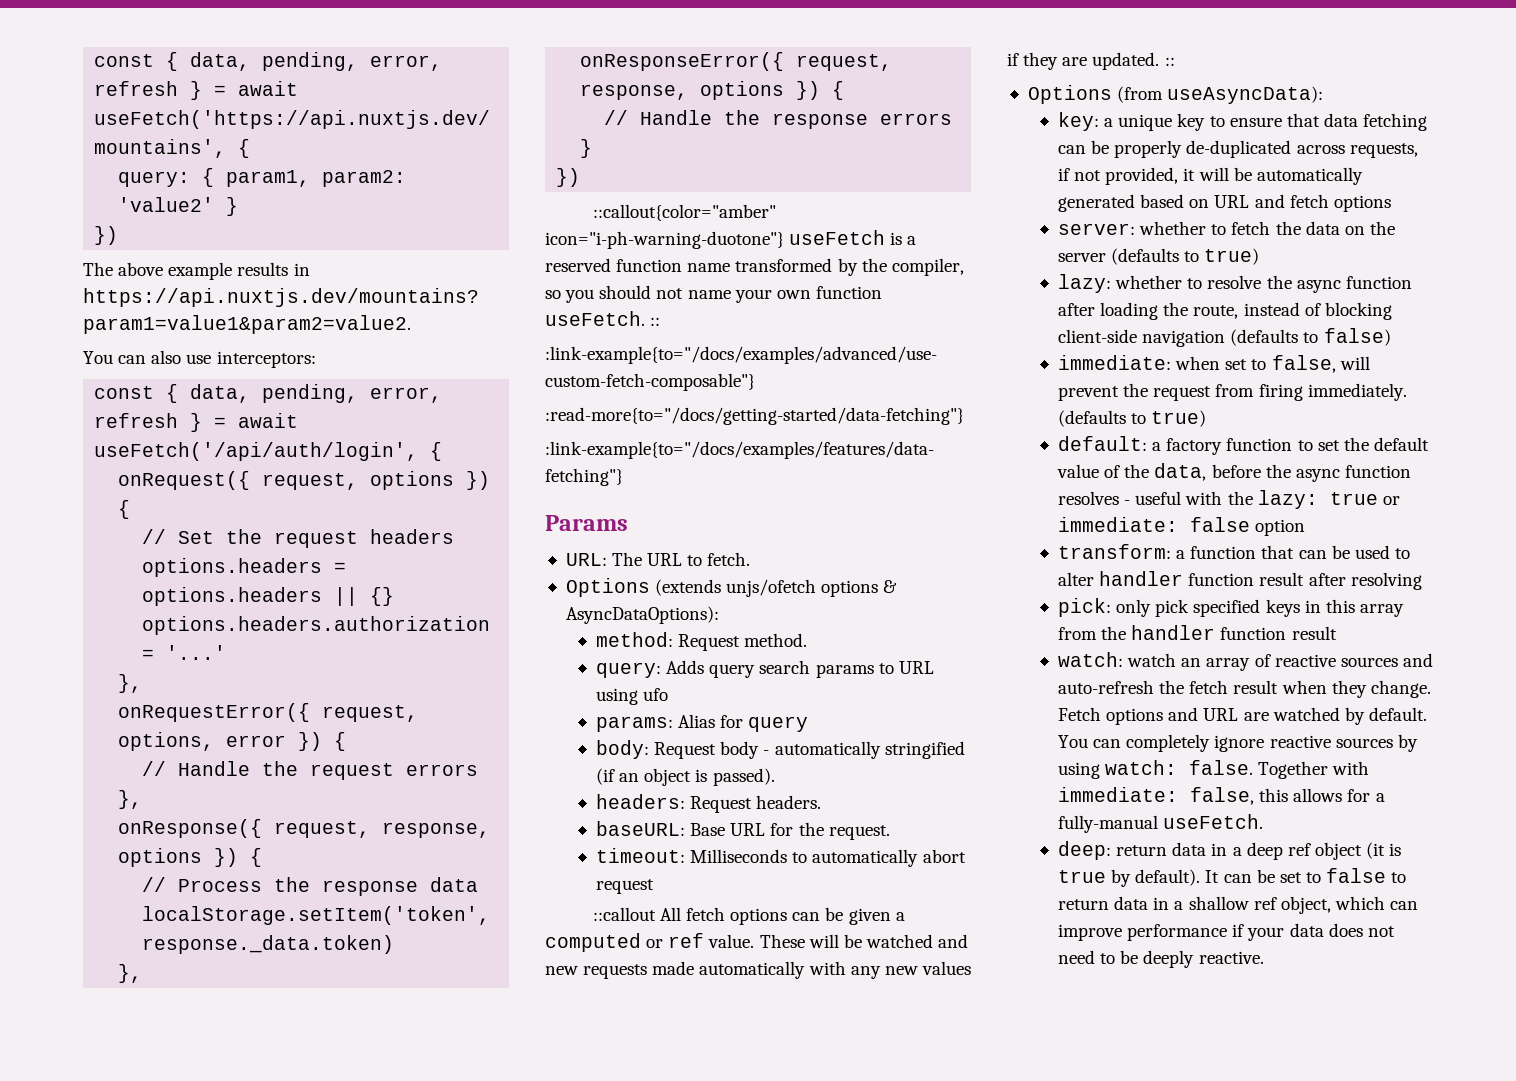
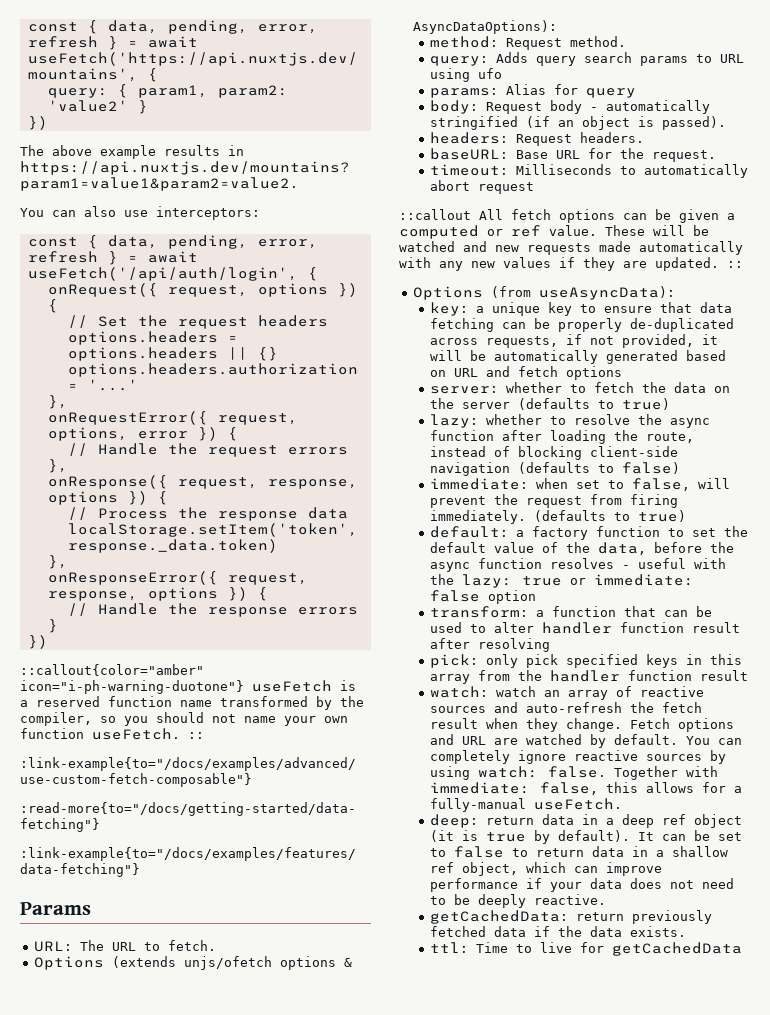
(1264, 957) none -> [430,910,713,924] [430,926,687,937] [430,942,743,956] // getCachedData: return previously fetched data if the data exists. // ttl: Time to live for getCachedData

